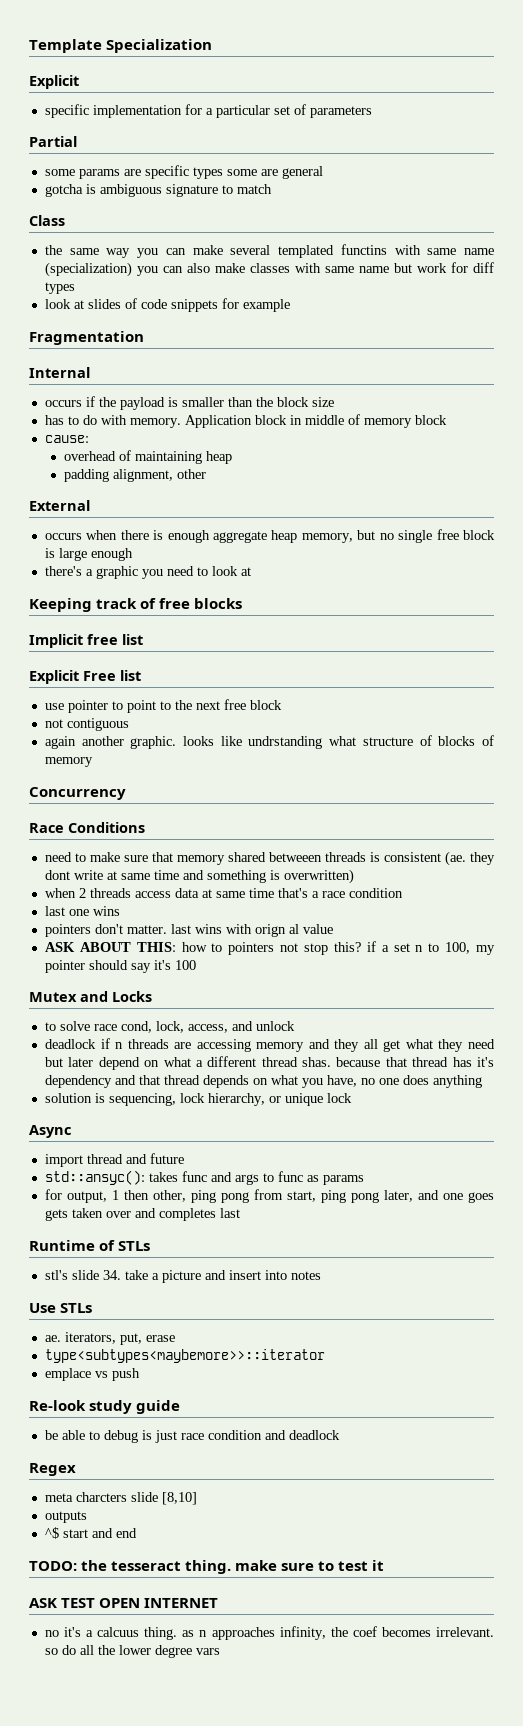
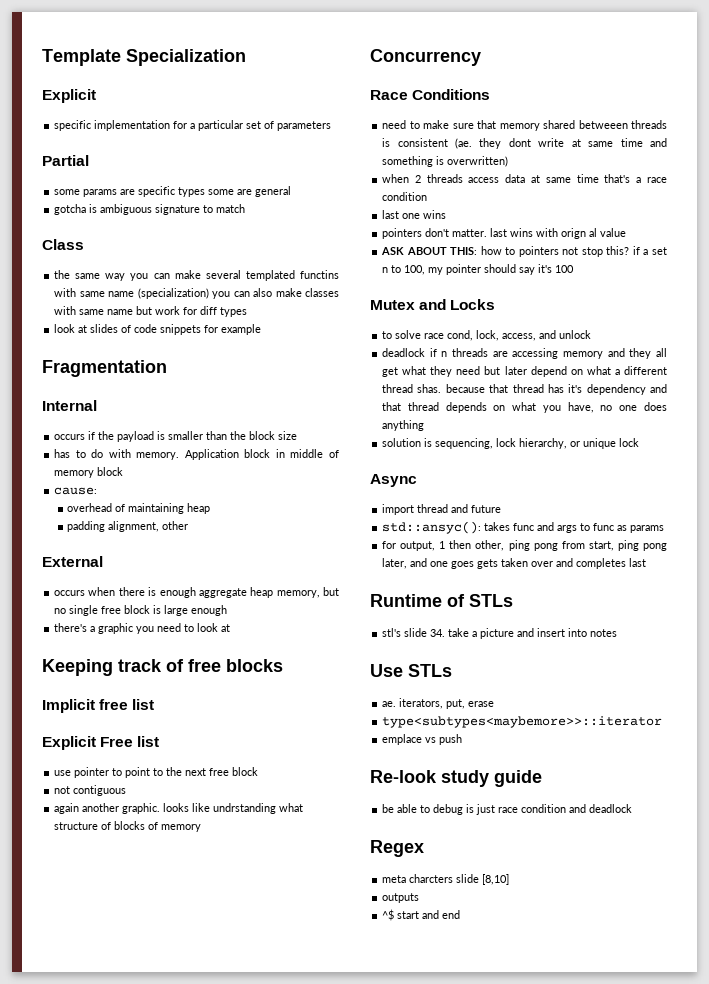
[29,1560,385,1574] [29,1598,219,1608] [44,1626,494,1640] [44,1645,220,1658] // TODO: the tesseract thing. make sure to test it // ASK TEST OPEN INTERNET // no it's a calcuus thing. as n approaches infinity, the coef becomes irrelevant. so do all the lower degree vars -> (461, 914) none

